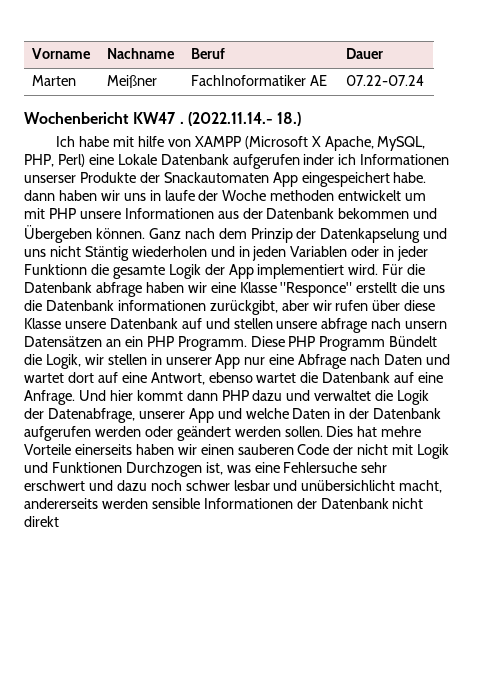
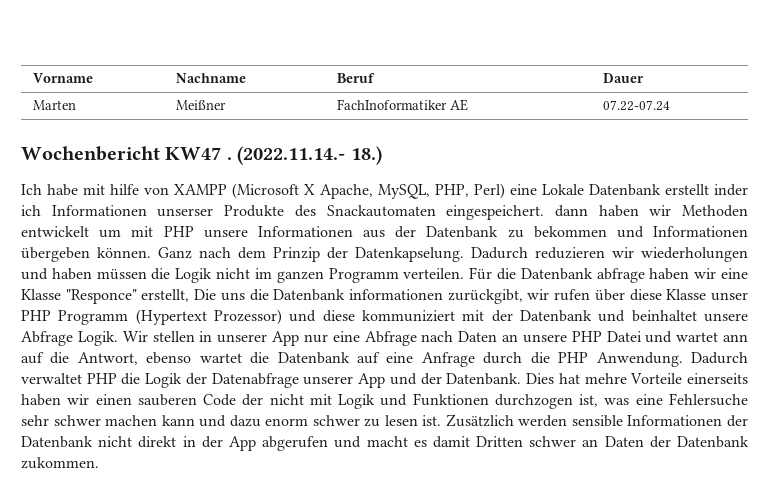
[232,154,300,169] aufgerufen -> [665,184,709,195] erstellt
[139,172,427,187] [24,190,335,201] der Snackautomaten App eingespeichert habe. dann haben wir uns in laufe der Woche methoden -> [294,205,749,220] des Snackautomaten eingespeichert. dann haben wir Methoden
(335, 213) none -> [507,229,524,238] zu
[24,225,92,243] Übergeben -> [653,226,748,237] [21,247,90,262] Informationen übergeben
[320,228,448,243] [24,246,429,261] [24,264,379,279] Datenkapselung und uns nicht Stäntig wiederholen und in jeden Variablen oder in jeder Funktionn die gesamte Logik der App implementiert wird. -> [355,247,748,262] [21,268,465,283] Datenkapselung. Dadurch reduzieren wir wiederholungen und haben müssen die Logik nicht im ganzen Programm verteilen.
[356,282,420,293] erstellt die -> [141,289,217,302] erstellt, Die
[281,300,309,311] aber -> (523, 296) none
[64,318,448,333] [24,336,438,351] [24,354,104,369] unsere Datenbank auf und stellen unsere abfrage nach unsern Datensätzen an ein PHP Programm. Diese PHP Programm Bündelt die Logik, wir -> [710,292,748,301] [21,309,748,325] [21,331,148,346] unser PHP Programm (Hypertext Prozessor) und diese kommuniziert mit der Datenbank und beinhaltet unsere Abfrage Logik. Wir
[425,354,450,365] [24,372,147,383] und wartet dort auf eine -> [501,331,749,343] [21,352,70,364] an unsere PHP Datei und wartet ann auf die
[24,390,372,405] Anfrage. Und hier kommt dann PHP dazu und verwaltet -> [421,352,749,367] [21,373,117,384] Anfrage durch die PHP Anwendung. Dadurch verwaltet PHP
[47,408,135,423] Datenabfrage, -> [211,373,299,388] Datenabfrage
[245,408,442,419] [24,426,323,441] welche Daten in der Datenbank aufgerufen werden oder geändert werden sollen. -> [420,373,522,385] der Datenbank.
[125,462,202,477] Durchzogen -> [494,394,573,409] durchzogen
[24,480,443,493] [24,498,98,509] erschwert und dazu noch schwer lesbar und unübersichlicht macht, andererseits -> [53,414,514,427] schwer machen kann und dazu enorm schwer zu lesen ist. Zusätzlich
(59, 521) none -> [182,436,749,451] [21,457,99,469] in der App abgerufen und macht es damit Dritten schwer an Daten der Datenbank zukommen.

